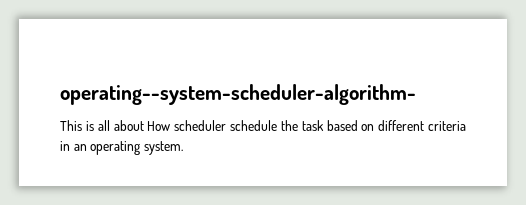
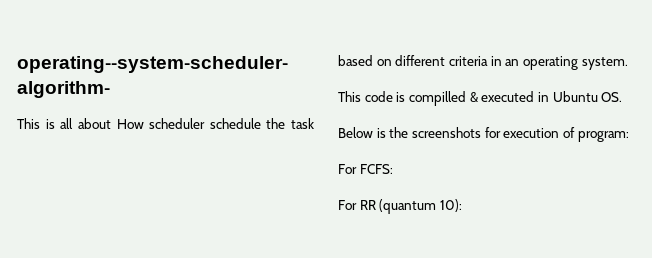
(183, 148) none -> [338,91,623,106] [338,127,629,142] [338,164,393,174] [338,199,462,214] // This code is compilled & executed in Ubuntu OS. // Below is the screenshots for execution of program: // For FCFS: // For RR (quantum 10):

